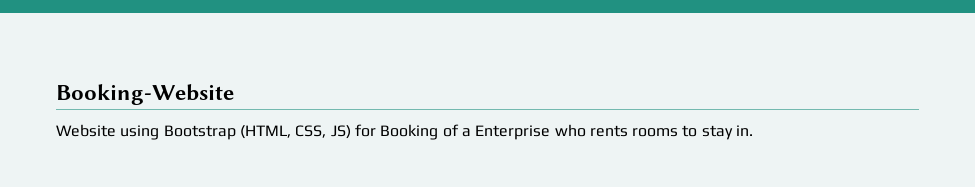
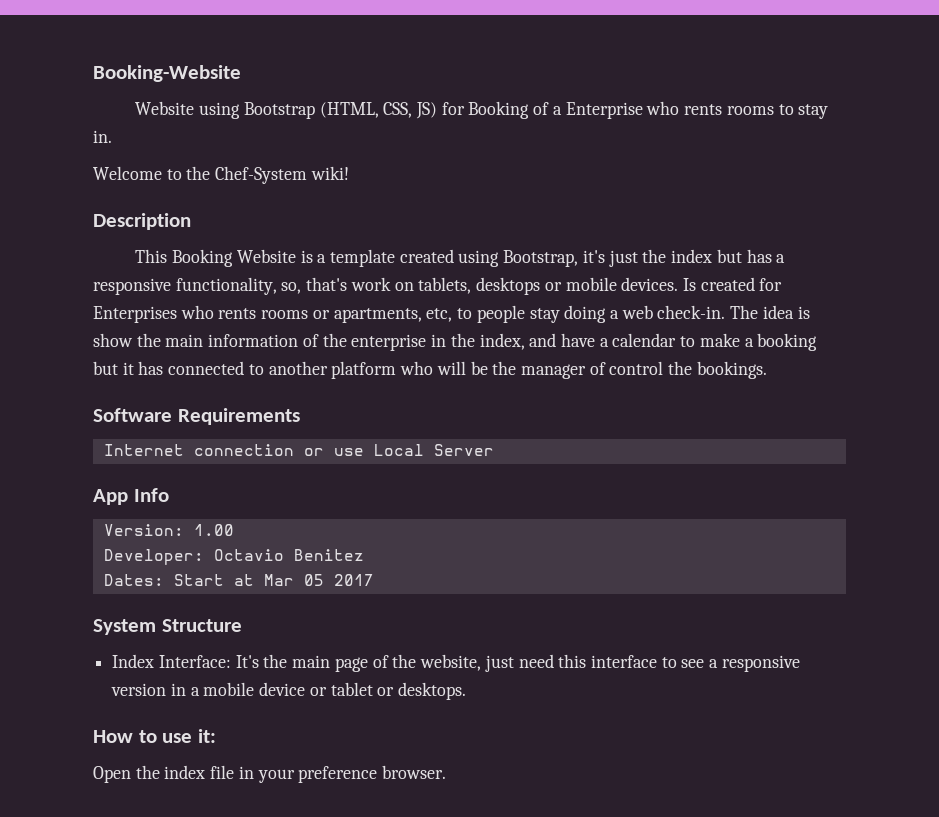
(754, 130) none -> [93,166,349,184] [93,213,191,230] [135,249,786,267] [93,277,783,295] [93,305,810,323] [93,333,818,351] [93,361,767,379] [93,408,300,425] [103,444,494,456] [93,488,169,505] [103,524,234,536] [103,549,364,565] [103,574,374,586] [93,619,242,635] [112,654,800,672] [111,682,467,700] [93,729,217,743] [93,765,447,783] // Welcome to the Chef-System wiki! // Description // This Booking Website is a template created using Bootstrap, it's just the index but has a responsive functionality, so, that's work on tablets, desktops or mobile devices. Is created for Enterprises who rents rooms or apartments, etc, to people stay doing a web check-in. The idea is show the main information of the enterprise in the index, and have a calendar to make a booking but it has connected to another platform who will be the manager of control the bookings. // Software Requirements // Internet connection or use Local Server // App Info // Version: 1.00 // Developer: Octavio Benitez // Dates: Start at Mar 05 2017 // System Structure // Index Interface: It's the main page of the website, just need this interface to see a responsive version in a mobile device or tablet or desktops. // How to use it: // Open the index file in your preference browser.

